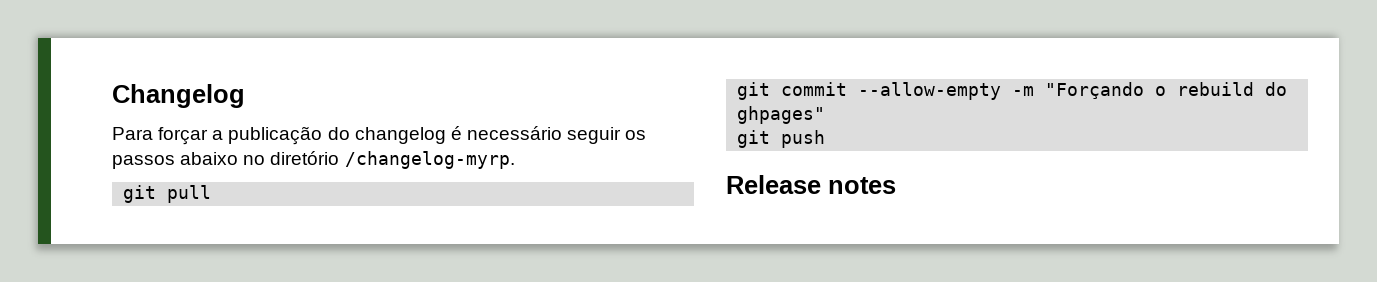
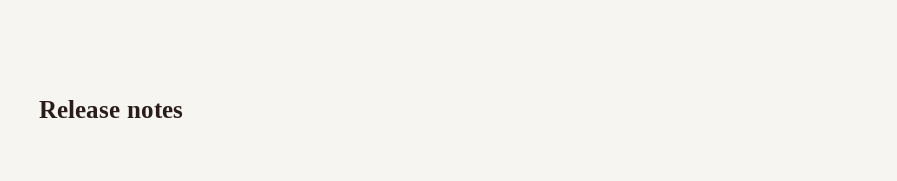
[112,84,245,108] [112,126,647,145] [112,151,515,169] [123,185,212,203] [737,82,1288,100] [737,106,826,124] [737,130,826,148] Changelog // Para forçar a publicação do changelog é necessário seguir os passos abaixo no diretório /changelog-myrp. // git pull // git commit --allow-empty -m "Forçando o rebuild do ghpages" // git push // -> (39, 109) none

